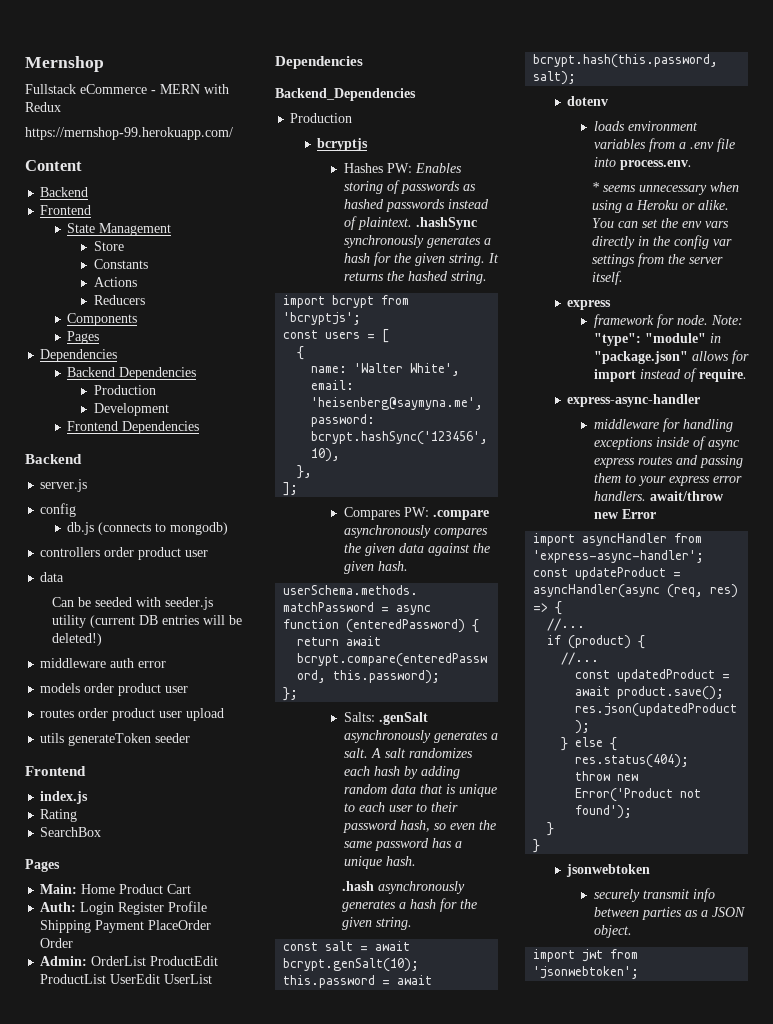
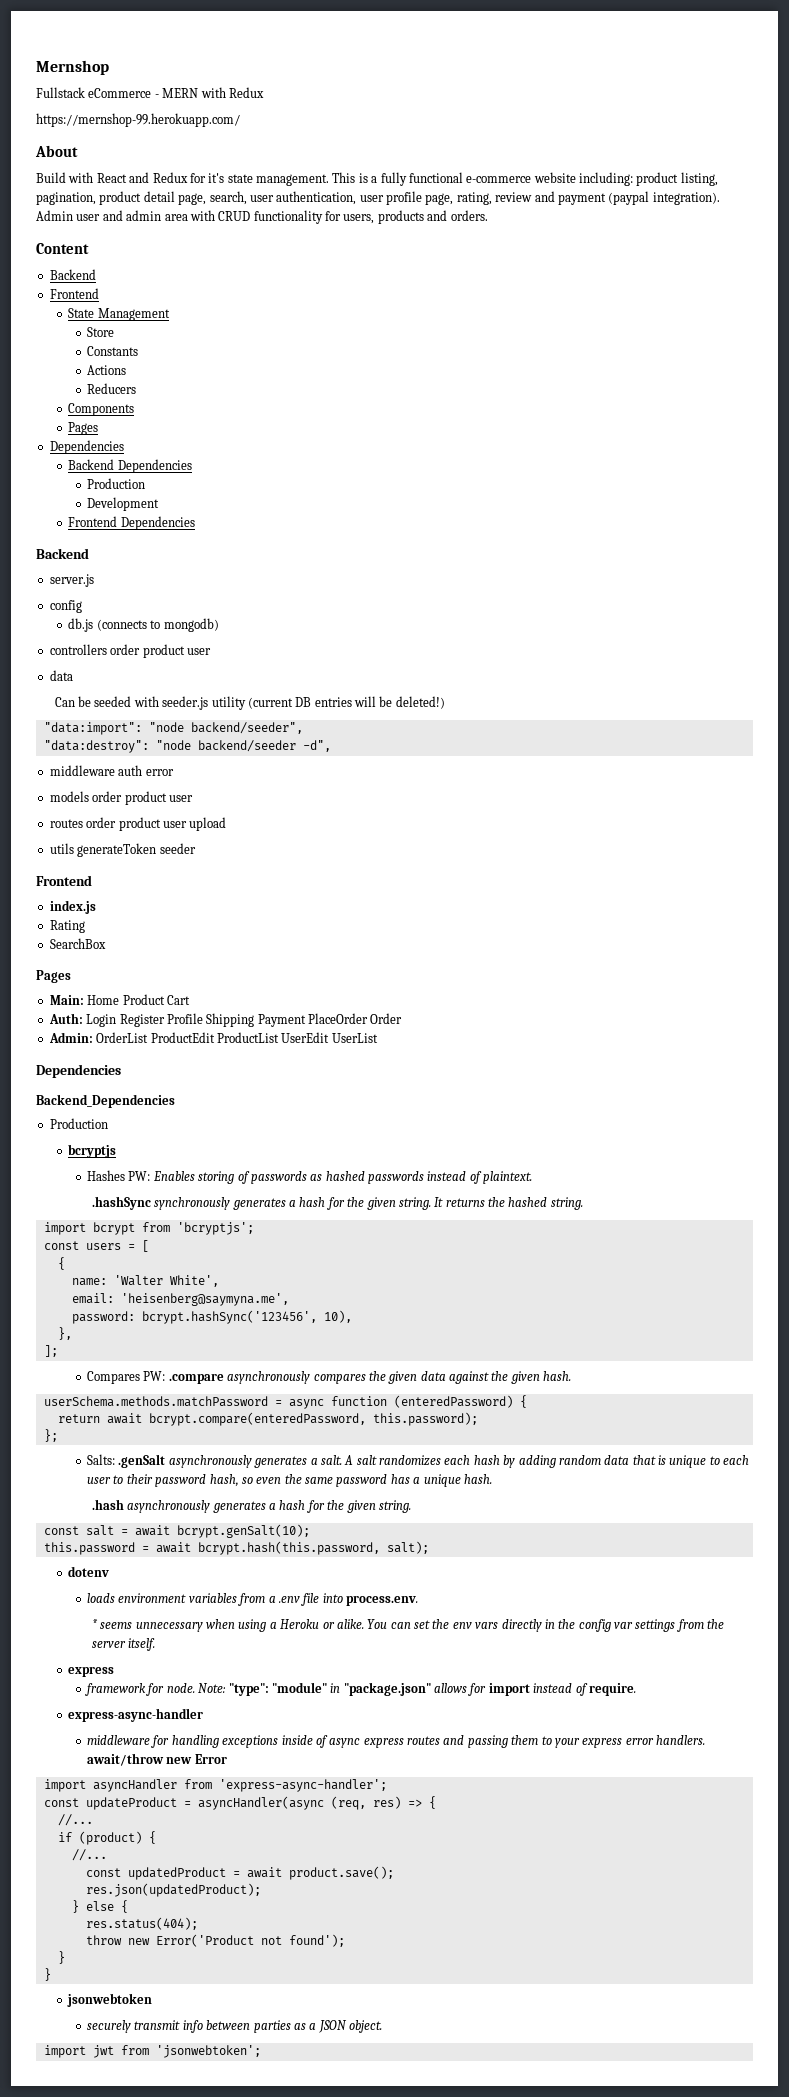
(233, 133) none -> [35,145,78,157] [36,172,718,186] [36,191,720,205] [36,210,488,224] // About // Build with React and Redux for it's state management. This is a fully functional e-commerce website including: product listing, pagination, product detail page, search, user authentication, user profile page, rating, review and payment (paypal integration). Admin user and admin area with CRUD functionality for users, products and orders.
(102, 639) none -> [43,722,303,735] [43,740,331,753] // "data:import": "node backend/seeder", // "data:destroy": "node backend/seeder -d",
(412, 223) none -> (533, 1177) //

